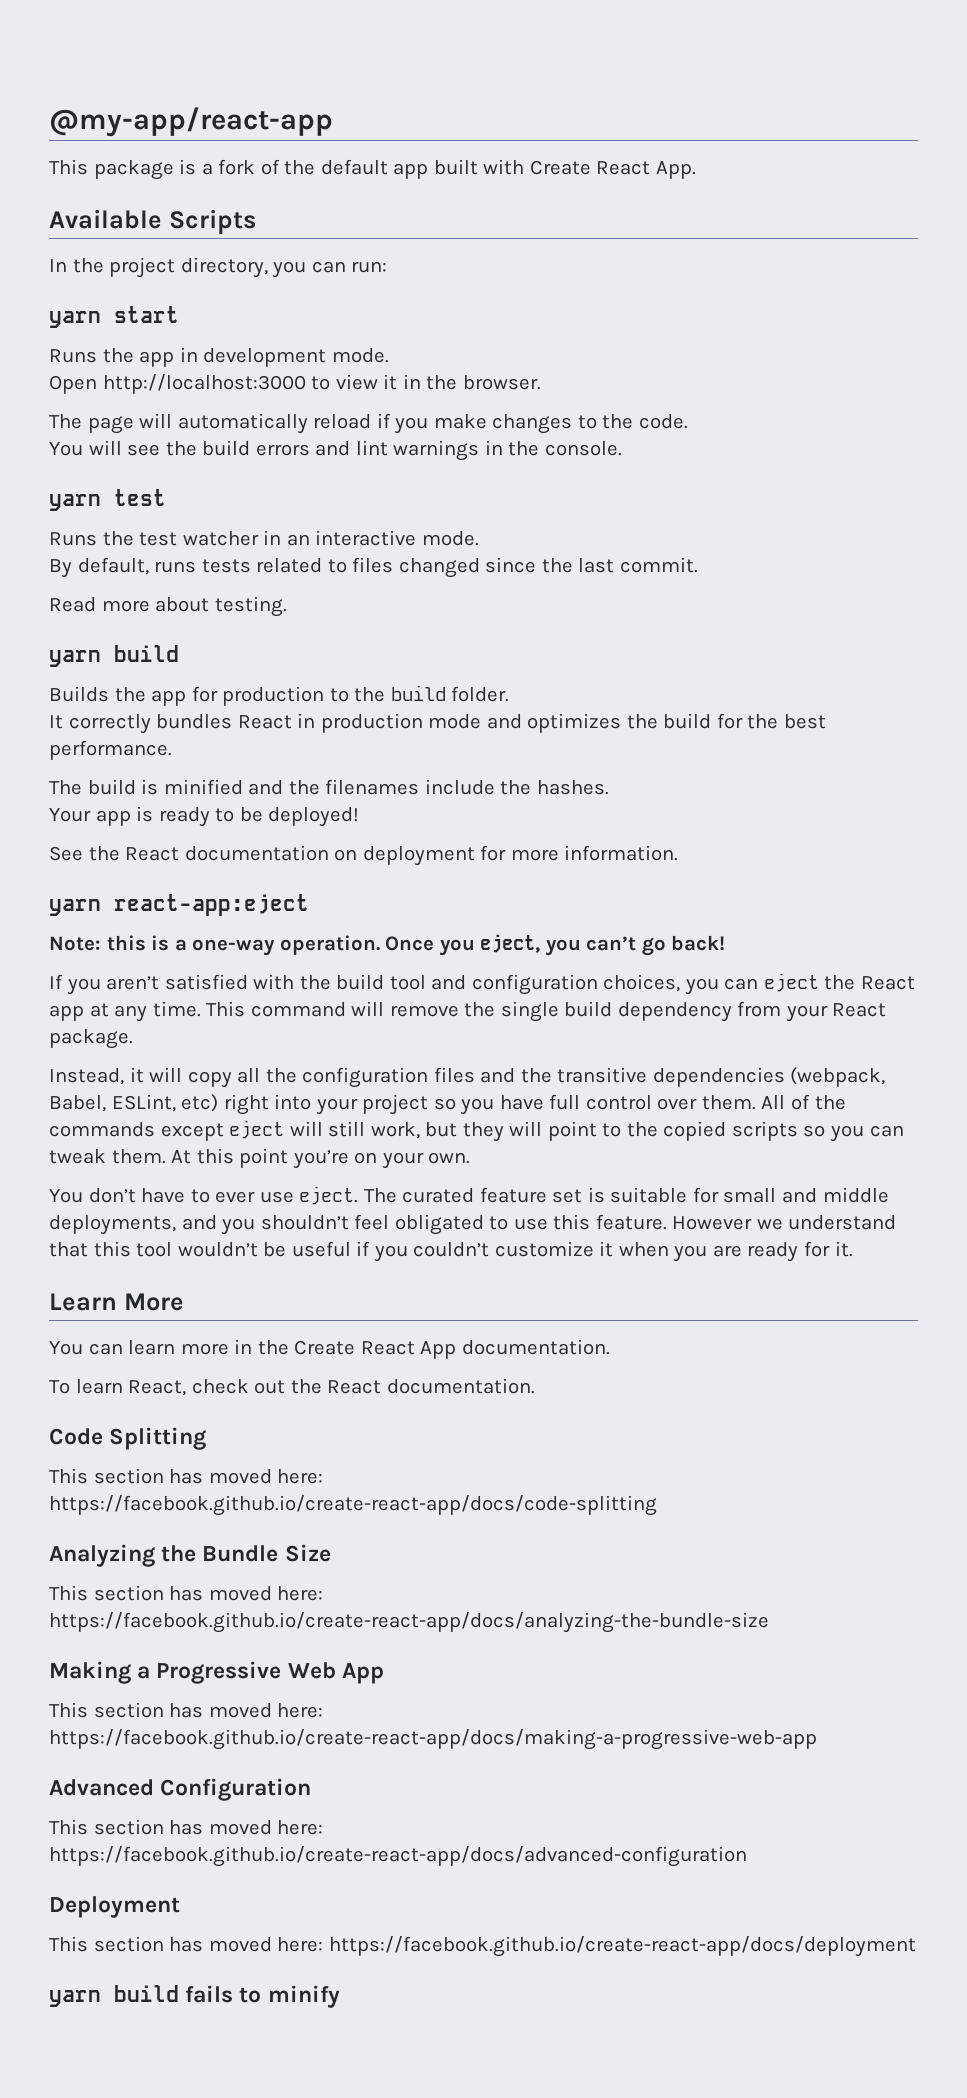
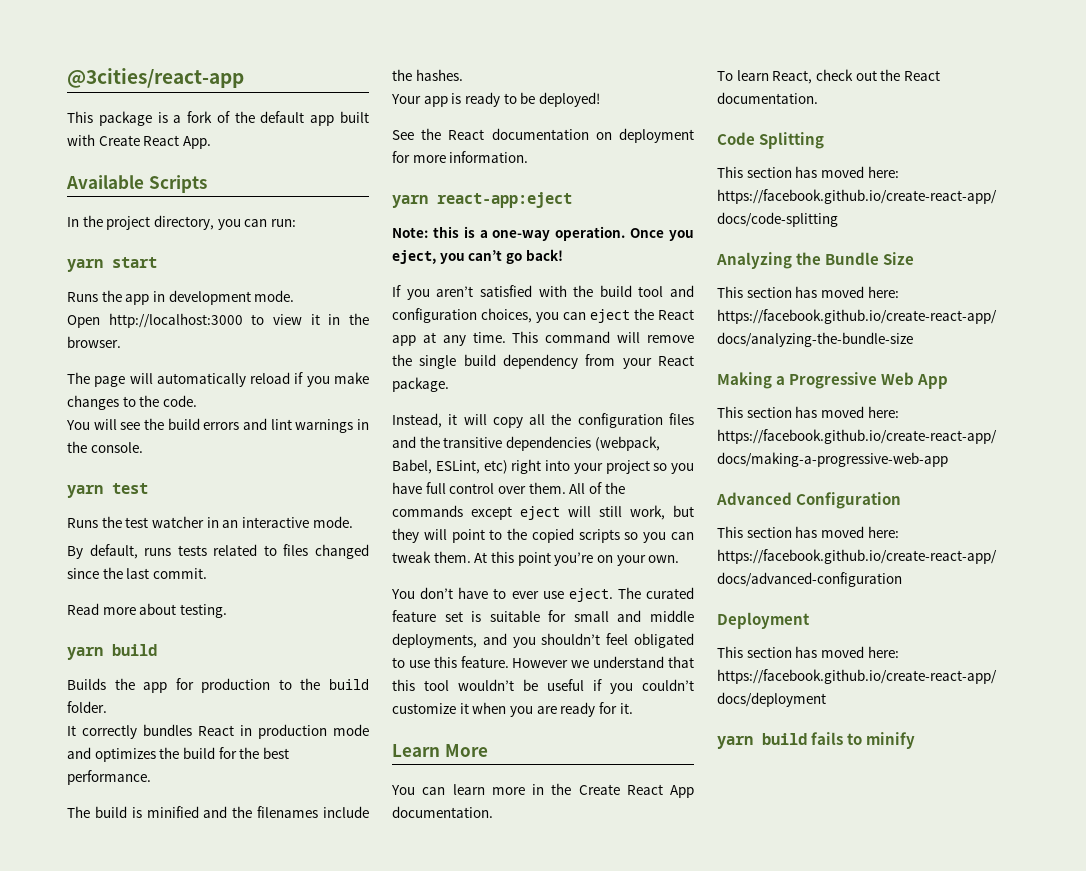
[49,107,333,137] @my-app/react-app -> [67,68,244,88] @3cities/react-app

